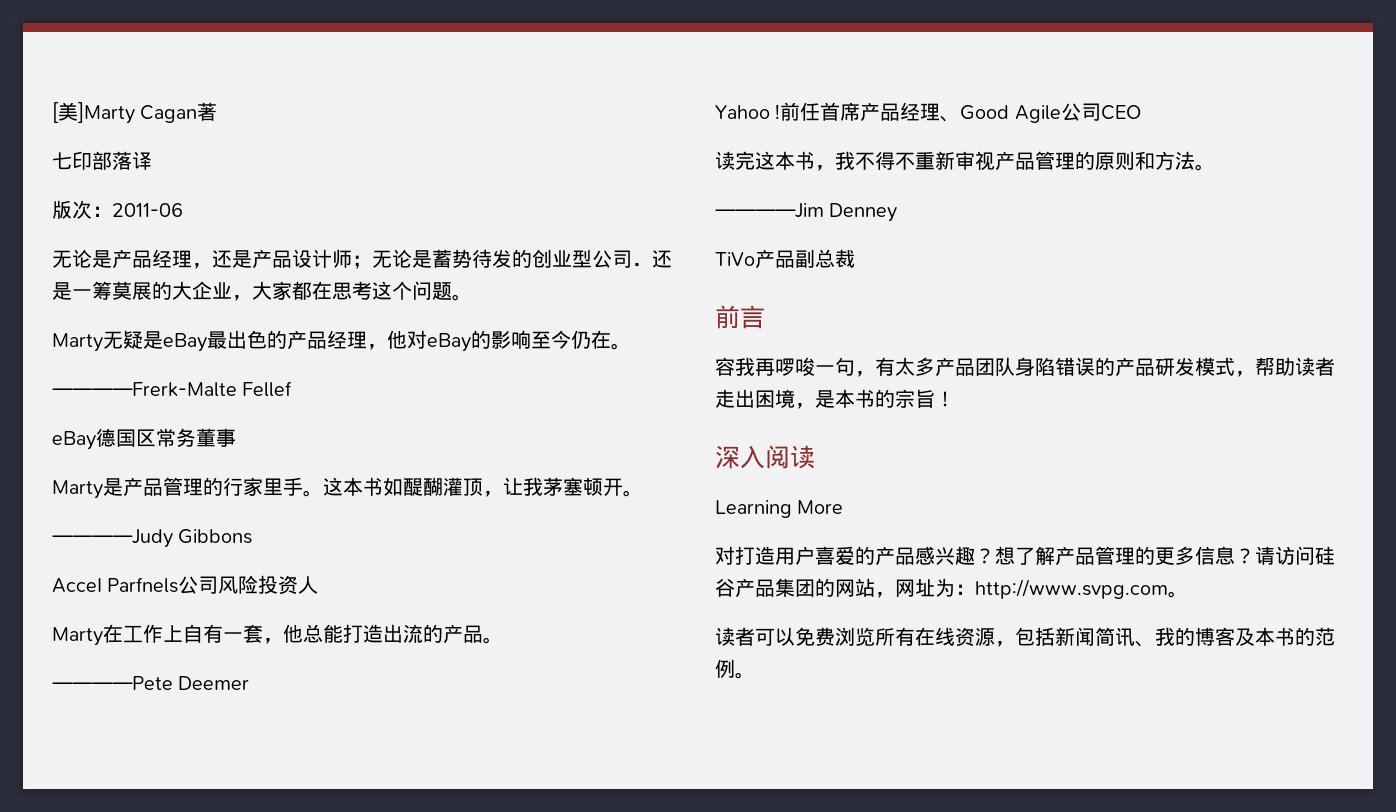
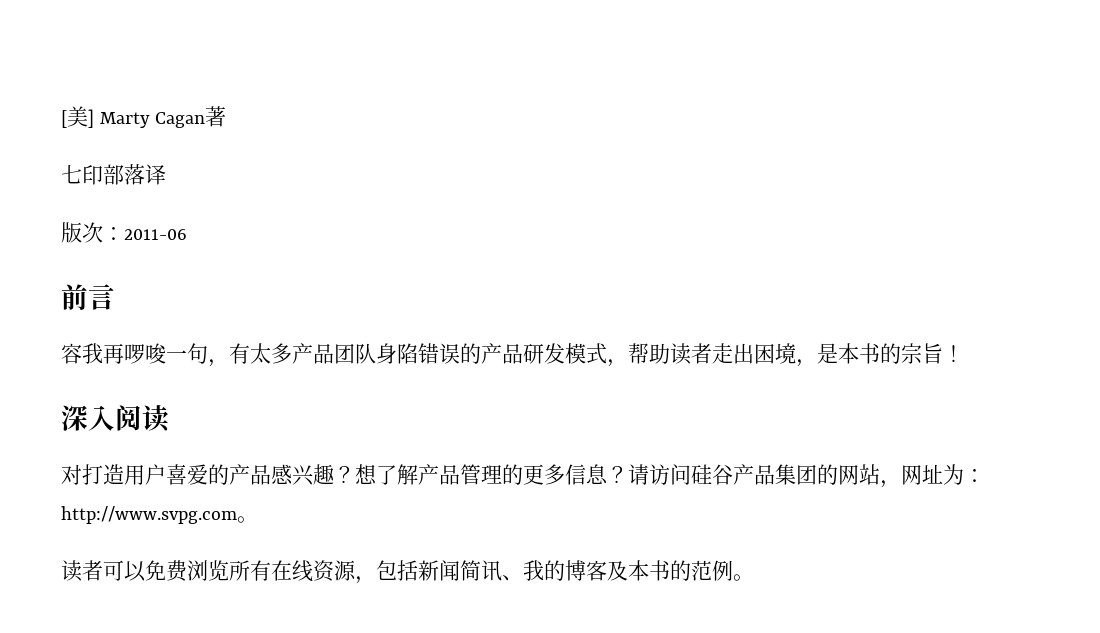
[78,102,135,124] ]Marty -> [88,109,150,128] ] Marty
[52,249,672,269] [52,281,472,301] [52,330,631,352] [52,381,293,397] [52,428,236,450] [52,477,643,499] [52,529,253,548] [52,575,319,595] [52,624,503,646] [52,676,250,690] [715,102,1141,123] [715,151,1215,171] [715,203,898,222] [715,249,855,268] // 无论是产品经理，还是产品设计师；无论是蓄势待发的创业型公司．还是一筹莫展的大企业，大家都在思考这个问题。 // Marty无疑是eBay最出色的产品经理，他对eBay的影响至今仍在。 // ————Frerk-Malte Fellef // eBay德国区常务董事 // Marty是产品管理的行家里手。这本书如醍醐灌顶，让我茅塞顿开。 // ————Judy Gibbons // AcceI Parfnels公司风险投资人 // Marty在工作上自有一套，他总能打造出流的产品。 // ————Pete Deemer // Yahoo !前任首席产品经理、Good Agile公司CEO // 读完这本书，我不得不重新审视产品管理的原则和方法。 // ————Jim Denney // TiVo产品副总裁 -> (187, 234) none
[715,500,844,518] // Learning More -> (170, 418) none

